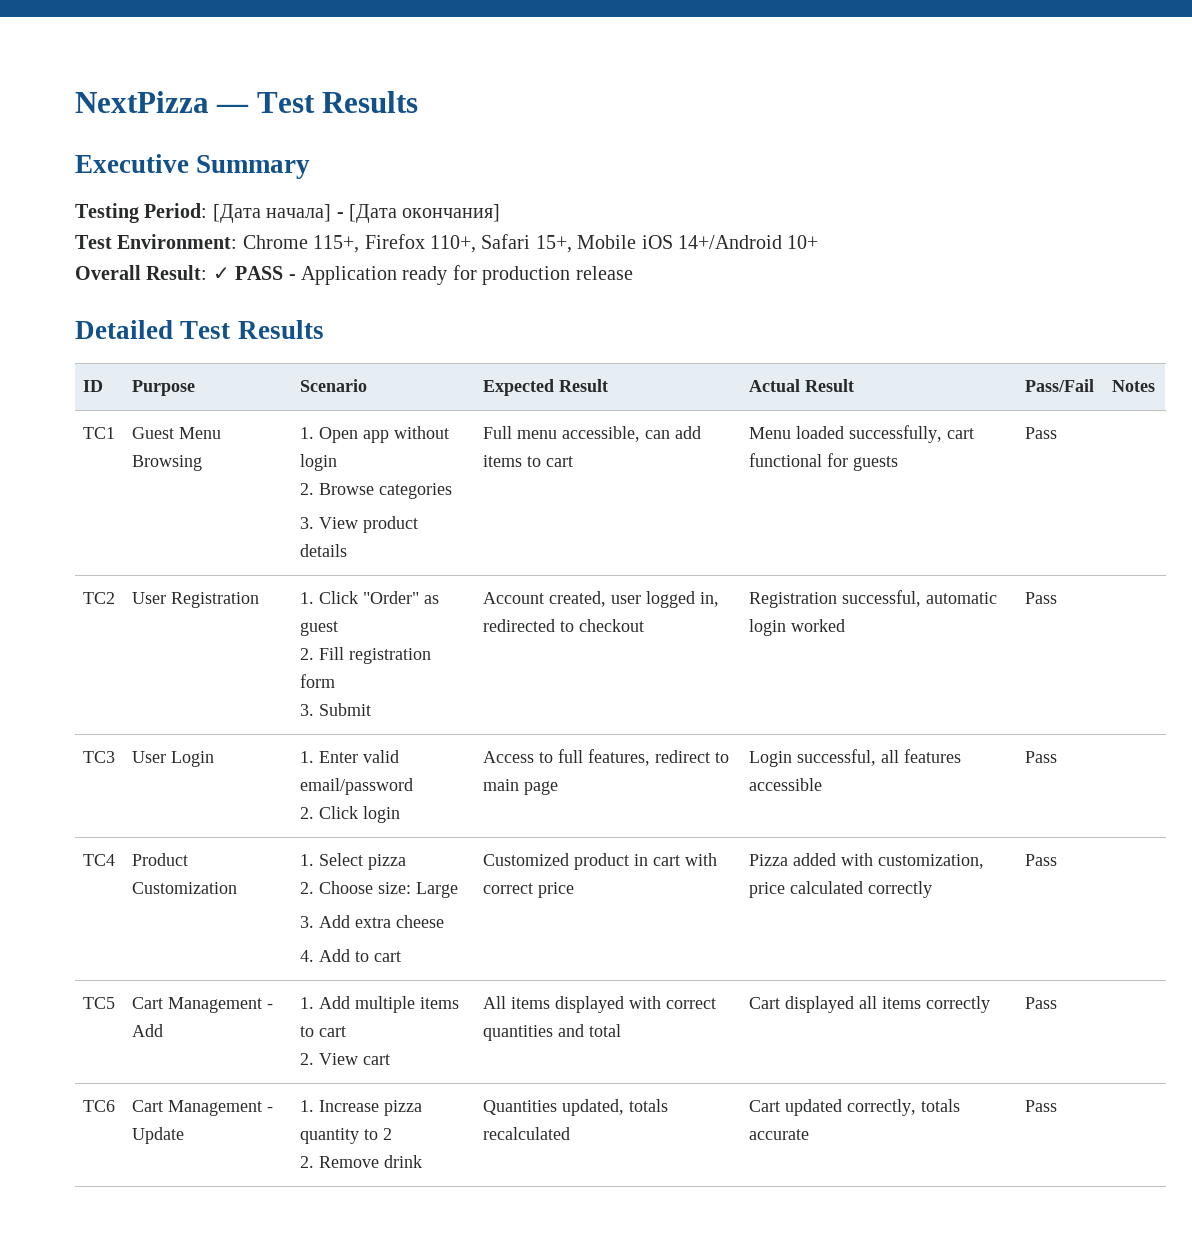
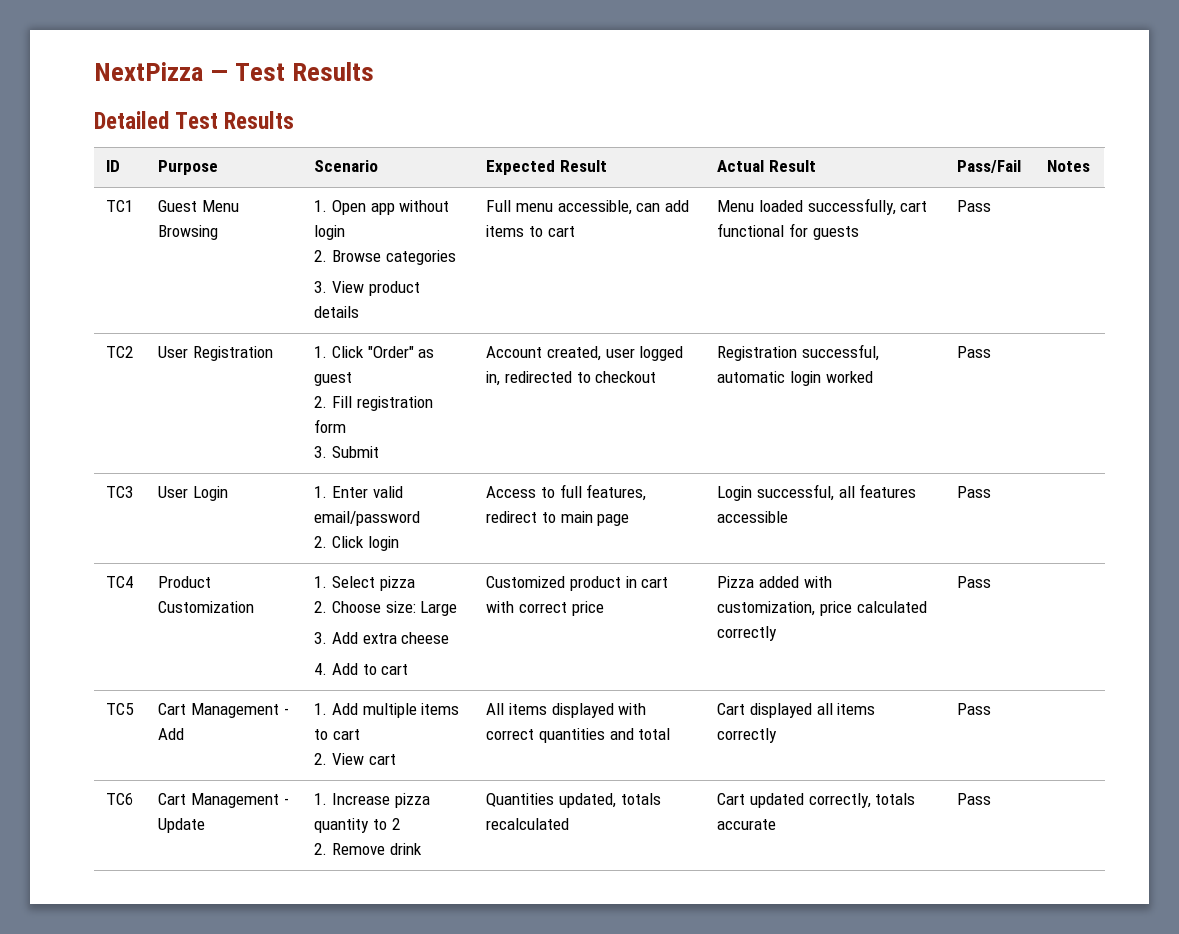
[75,154,311,179] [75,203,501,223] [75,234,819,253] [75,265,633,285] // Executive Summary // Testing Period: [Дата начала] - [Дата окончания] // Test Environment: Chrome 115+, Firefox 110+, Safari 15+, Mobile iOS 14+/Android 10+ // Overall Result: ✓ PASS - Application ready for production release -> (375, 71) none

